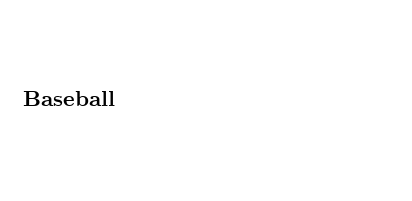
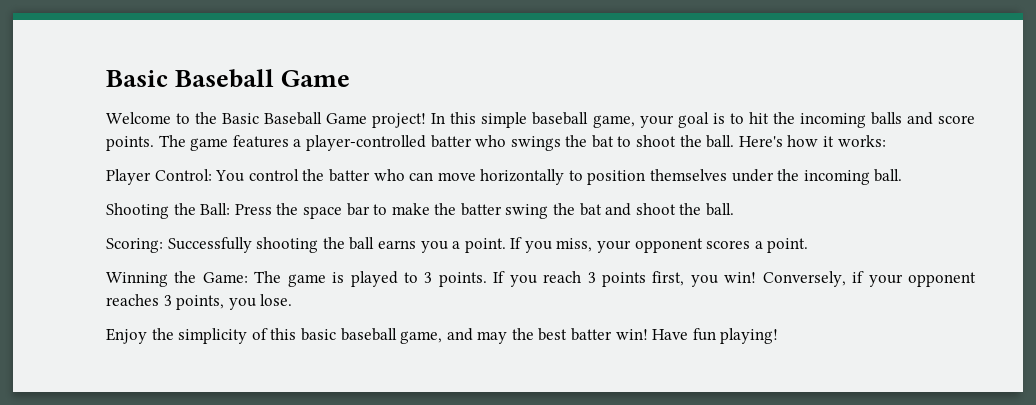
[23,91,115,106] Baseball -> [106,69,351,88] [106,112,975,128] [106,135,886,151] [106,169,903,185] [106,203,735,219] [106,237,809,253] [106,271,977,287] [106,294,293,310] [106,328,779,344] Basic Baseball Game // Welcome to the Basic Baseball Game project! In this simple baseball game, your goal is to hit the incoming balls and score points. The game features a player-controlled batter who swings the bat to shoot the ball. Here's how it works: // Player Control: You control the batter who can move horizontally to position themselves under the incoming ball. // Shooting the Ball: Press the space bar to make the batter swing the bat and shoot the ball. // Scoring: Successfully shooting the ball earns you a point. If you miss, your opponent scores a point. // Winning the Game: The game is played to 3 points. If you reach 3 points first, you win! Conversely, if your opponent reaches 3 points, you lose. // Enjoy the simplicity of this basic baseball game, and may the best batter win! Have fun playing!

